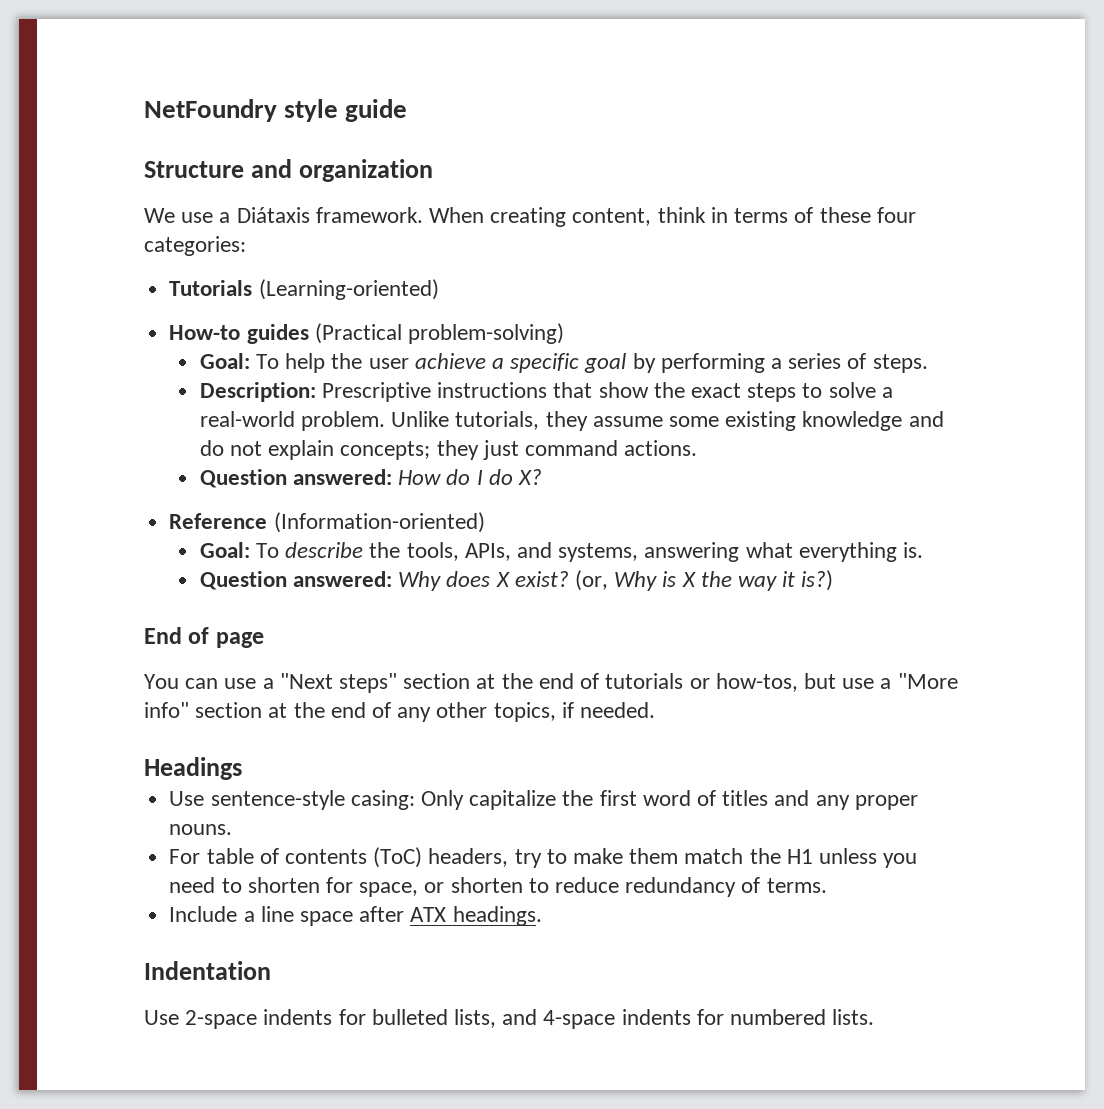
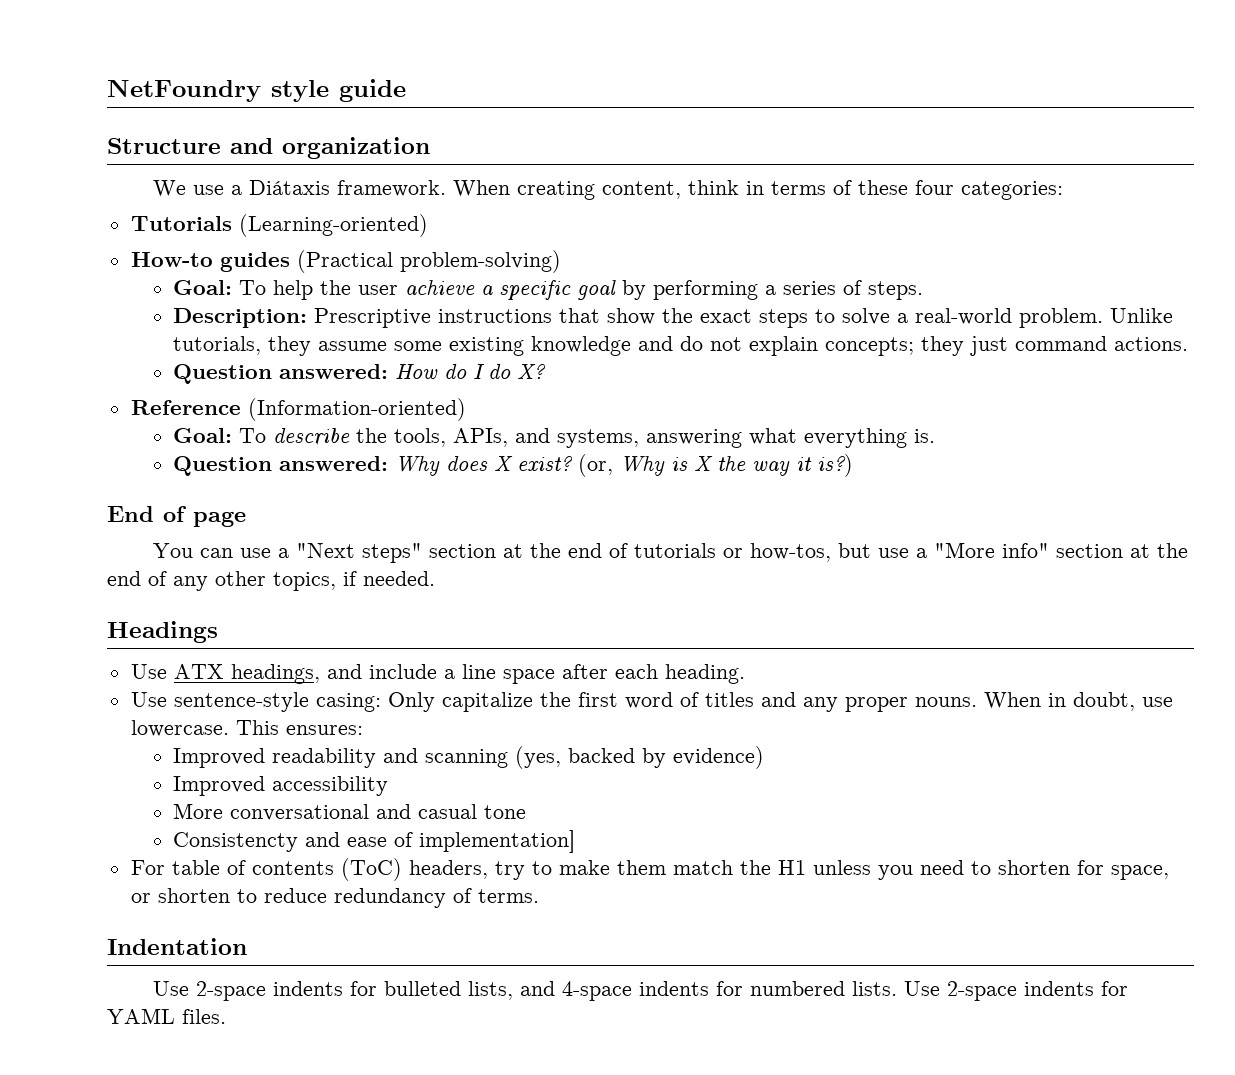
(242, 768) none -> [130,664,745,684] // Use ATX headings, and include a line space after each heading.
(233, 829) none -> [983,692,1173,711] [130,720,363,737] [173,746,765,769] [173,776,389,796] [173,803,527,821] [173,830,576,853] When in doubt, use lowercase. This ensures: // Improved readability and scanning (yes, backed by evidence) // Improved accessibility // More conversational and casual tone // Consistencty and ease of implementation]
[169,906,542,926] // Include a line space after ATX headings. -> (539, 896) none
(875, 1017) none -> [903,981,1128,1001] [107,1008,226,1024] Use 2-space indents for YAML files.

